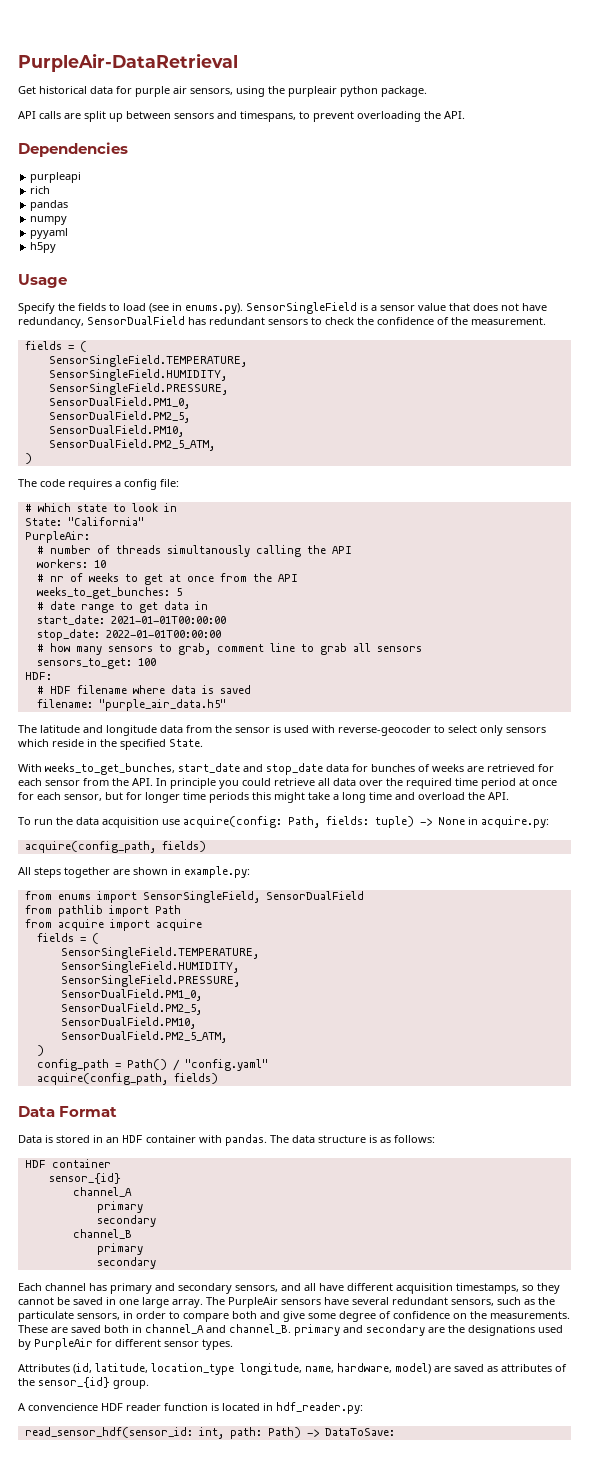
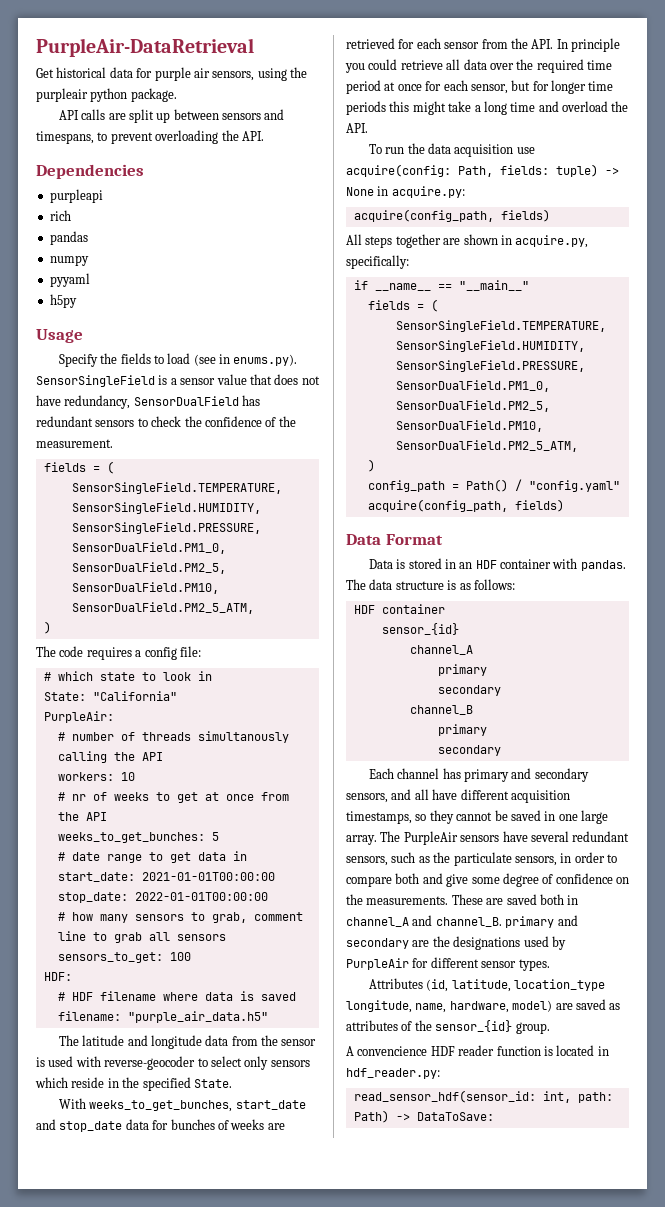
[184,866,250,878] [24,891,364,903] [24,905,181,917] [24,919,202,931] example.py: // from enums import SensorSingleField, SensorDualField // from pathlib import Path // from acquire import acquire -> [515,235,589,248] [346,255,409,269] [353,280,529,291] acquire.py, specifically: // if __name__ == "__main__"

